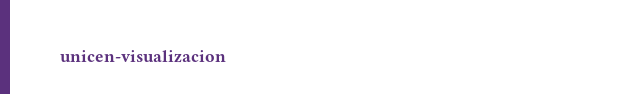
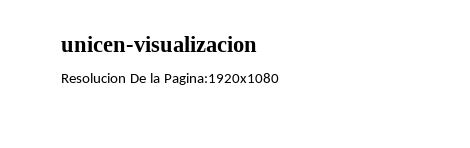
(226, 56) none -> [61,73,279,85] // Resolucion De la Pagina:1920x1080

